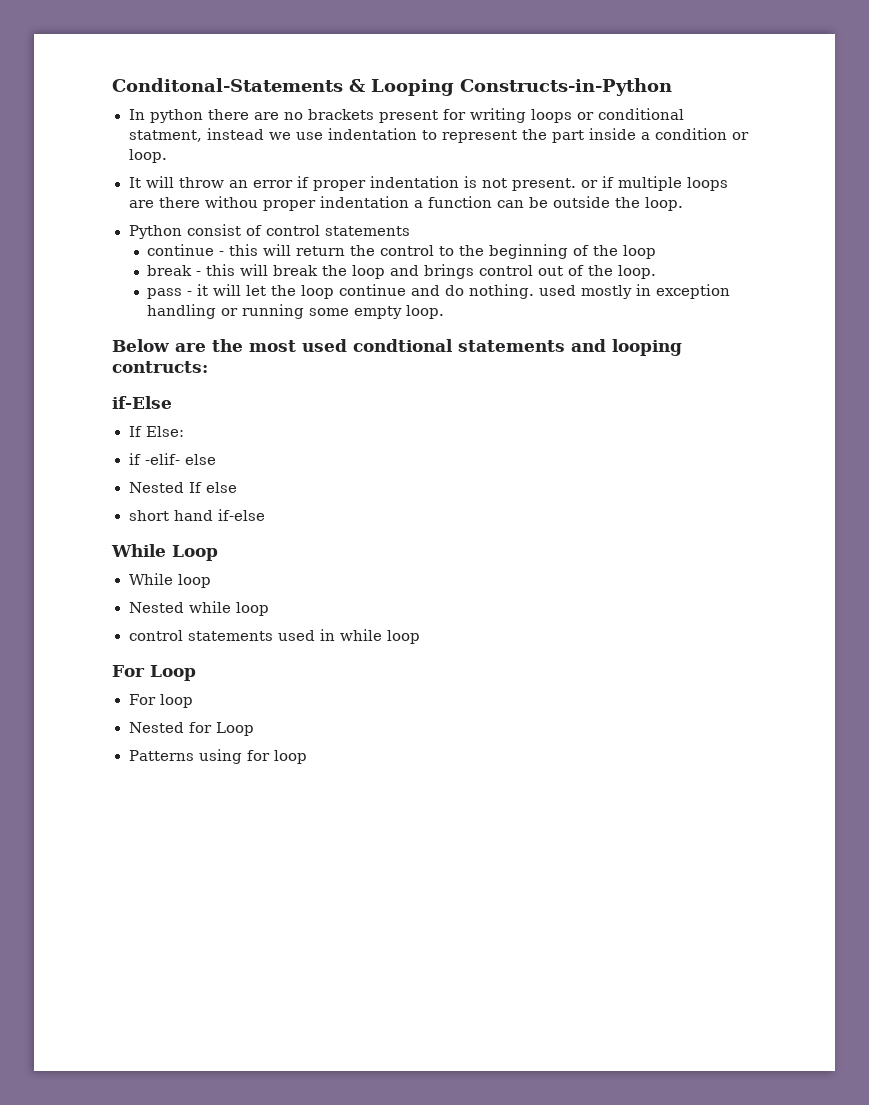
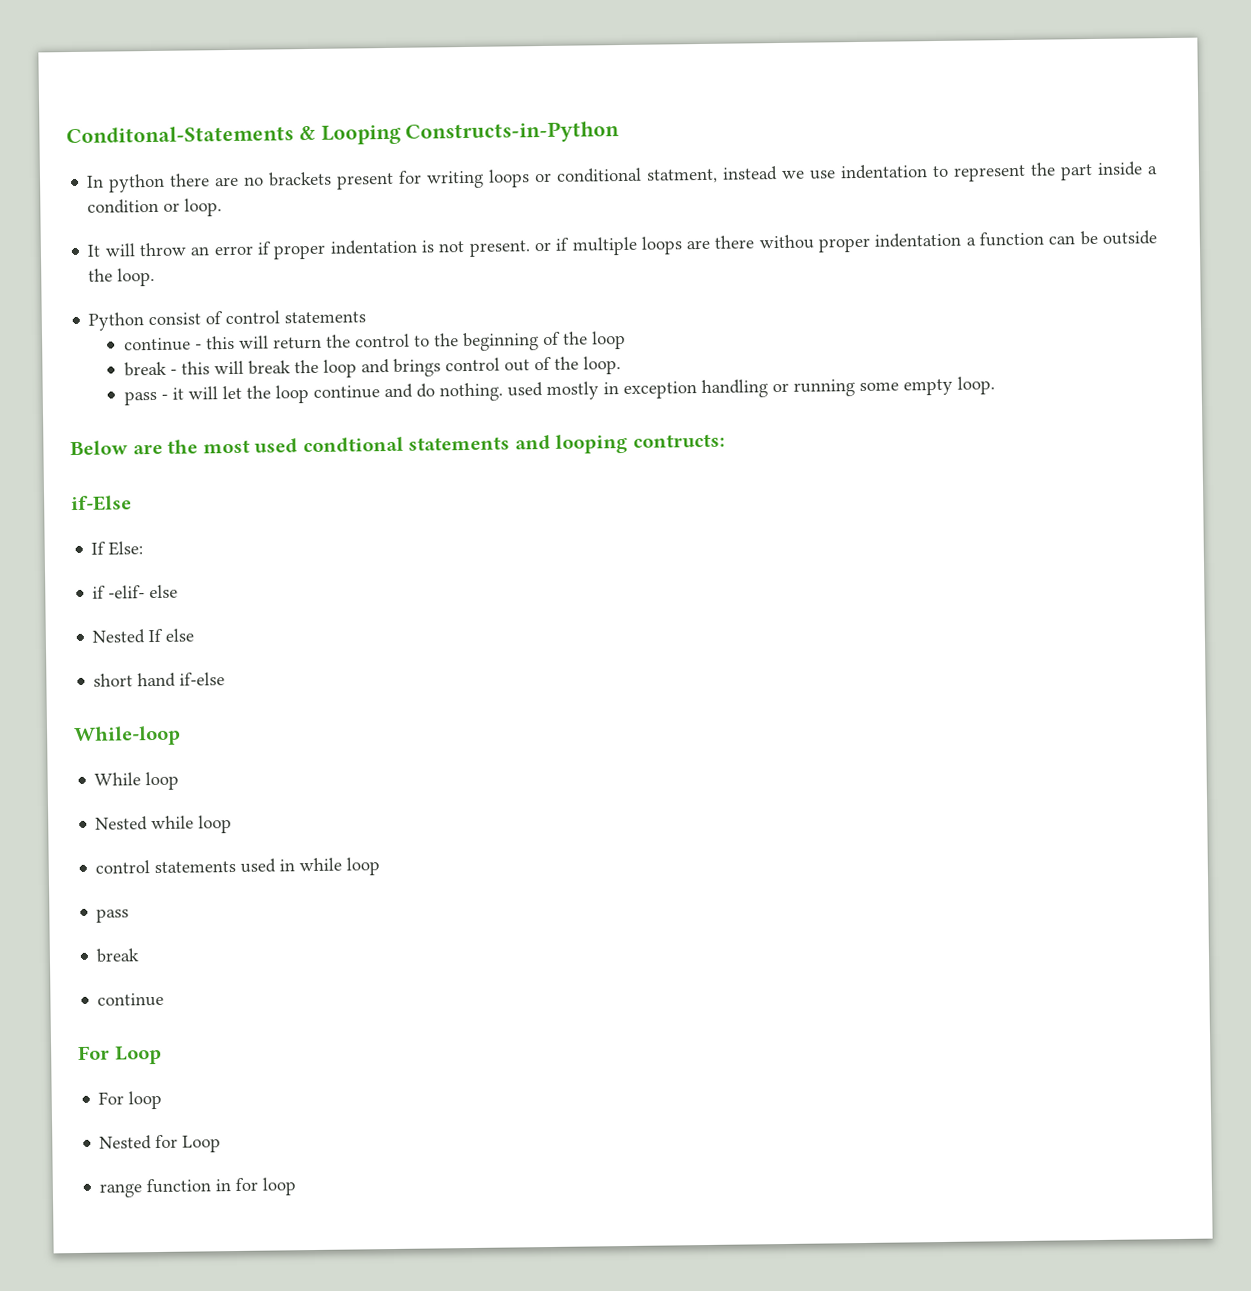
[111,544,218,561] While Loop -> [73,725,181,747] While-loop
(420, 637) none -> [96,908,130,923] [96,948,140,963] [97,992,165,1007] // pass // break // continue
[128,749,242,764] Patterns using -> [99,1178,232,1198] range function in

